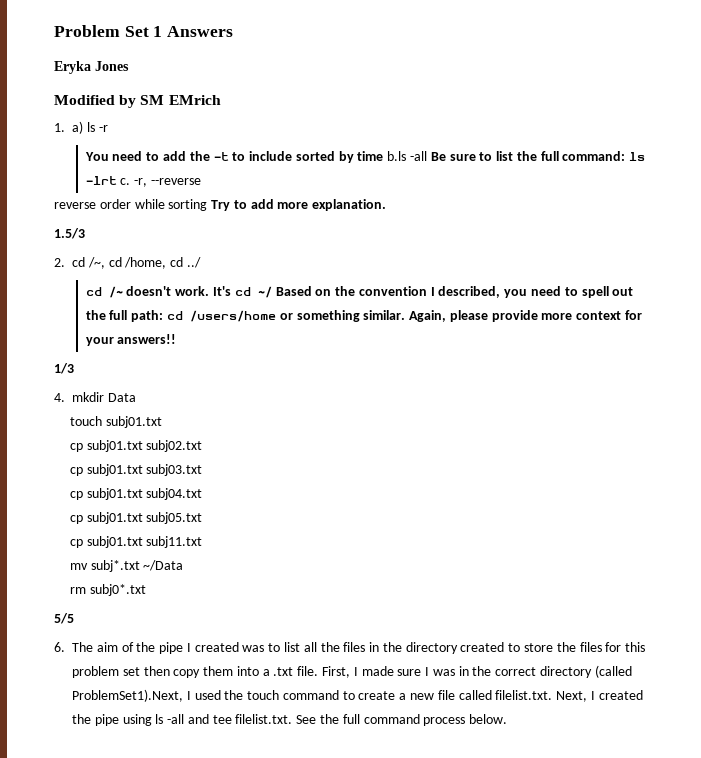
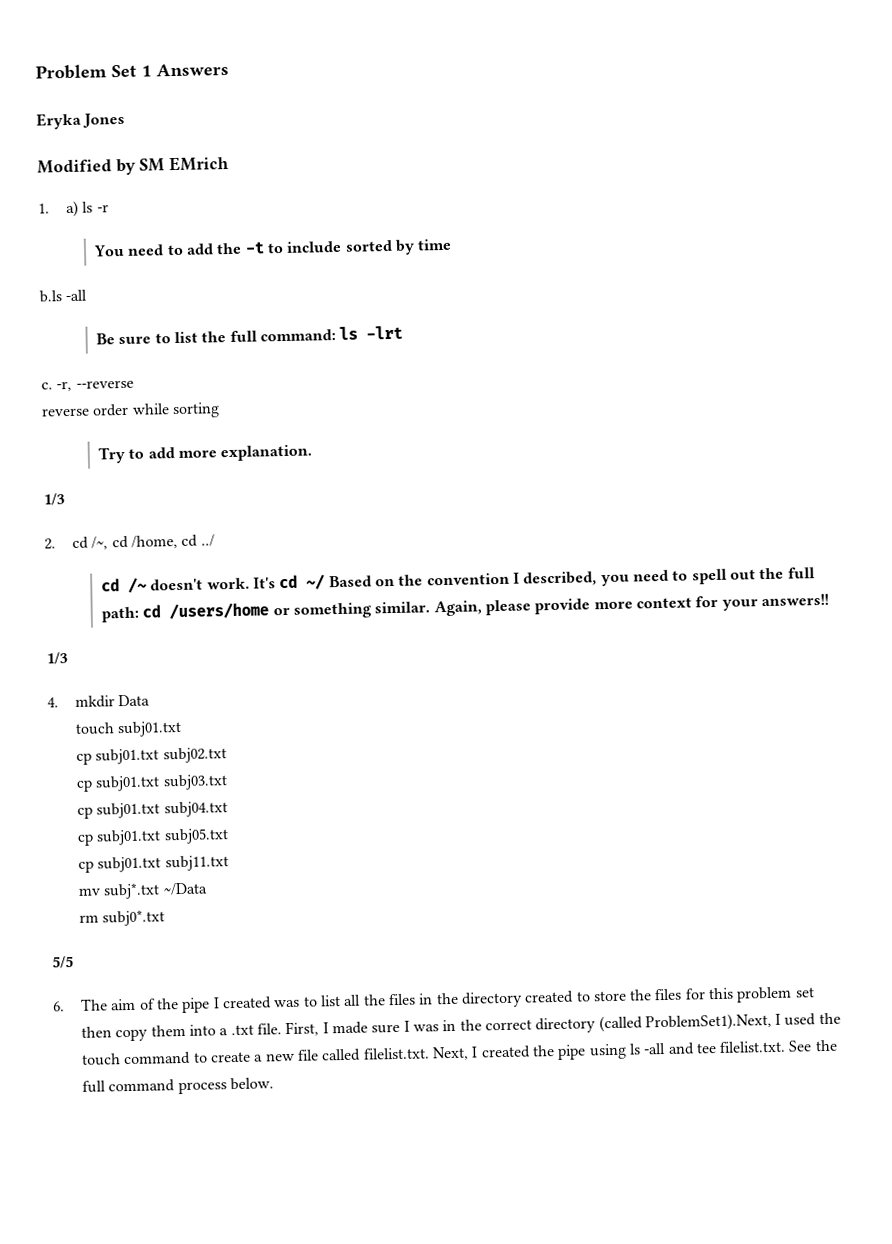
(384, 156) none -> (453, 244) //
(428, 156) none -> (88, 295) //
(117, 180) none -> (404, 332) //
(208, 205) none -> (220, 410) //
[54,228,85,239] 1.5/3 -> [43,493,65,506] 1/3

